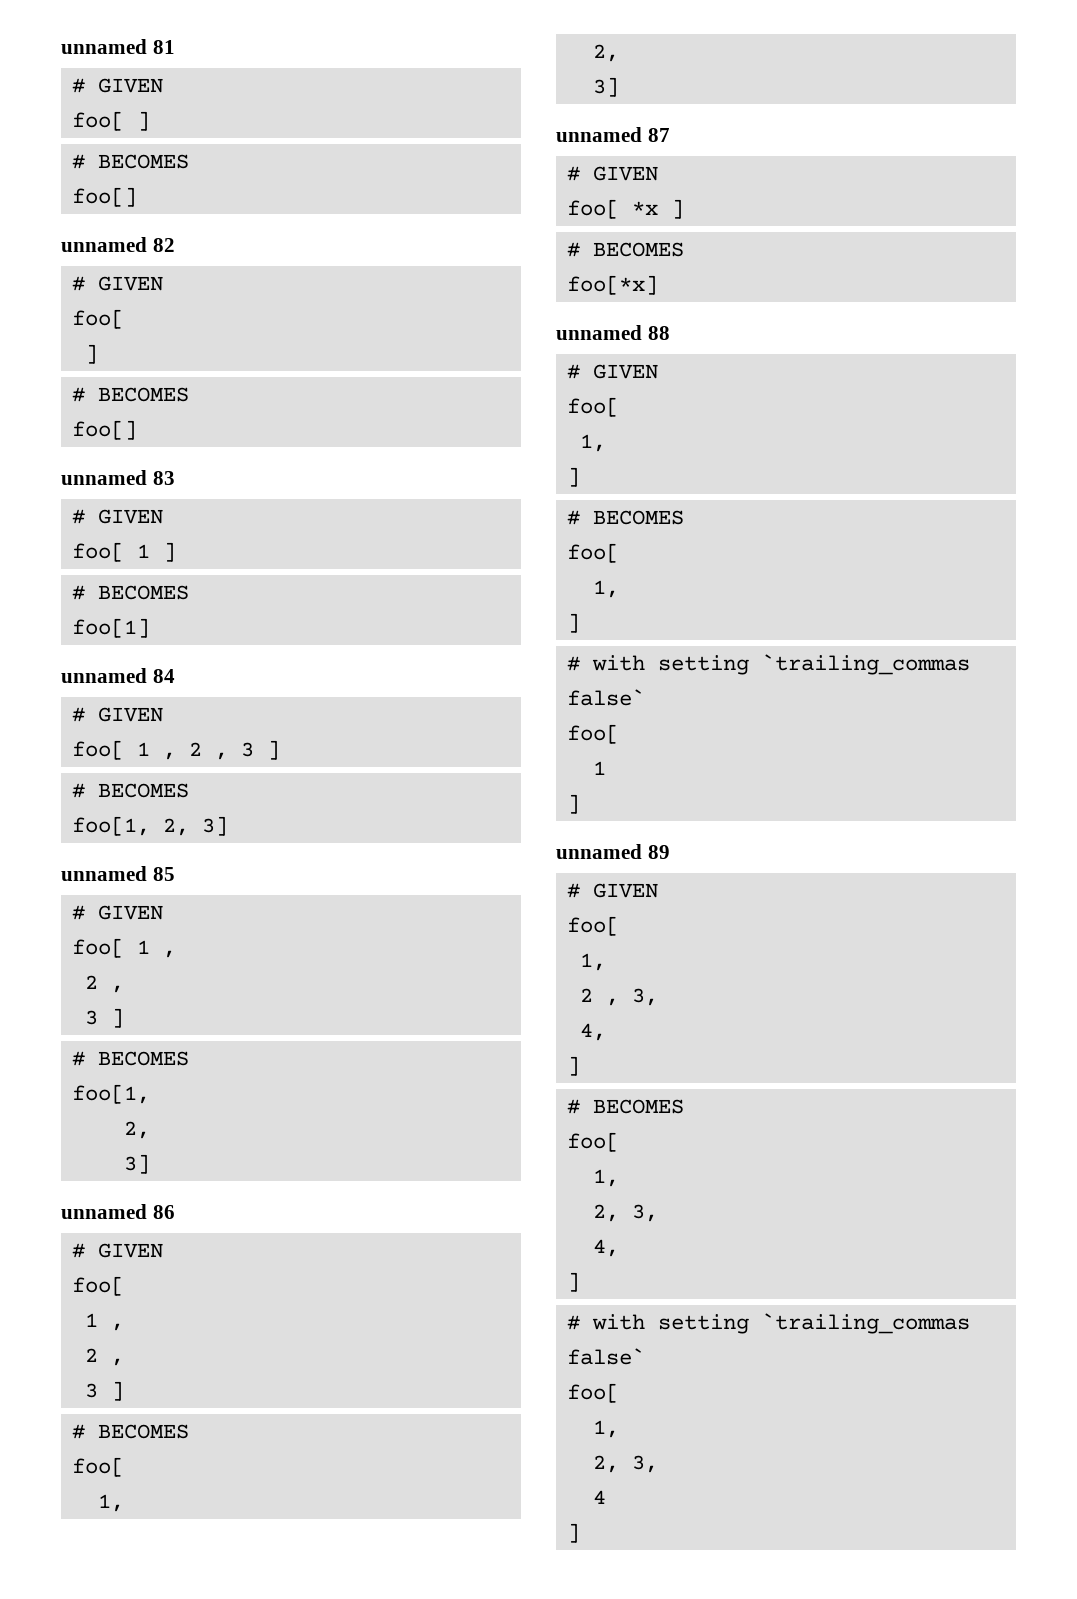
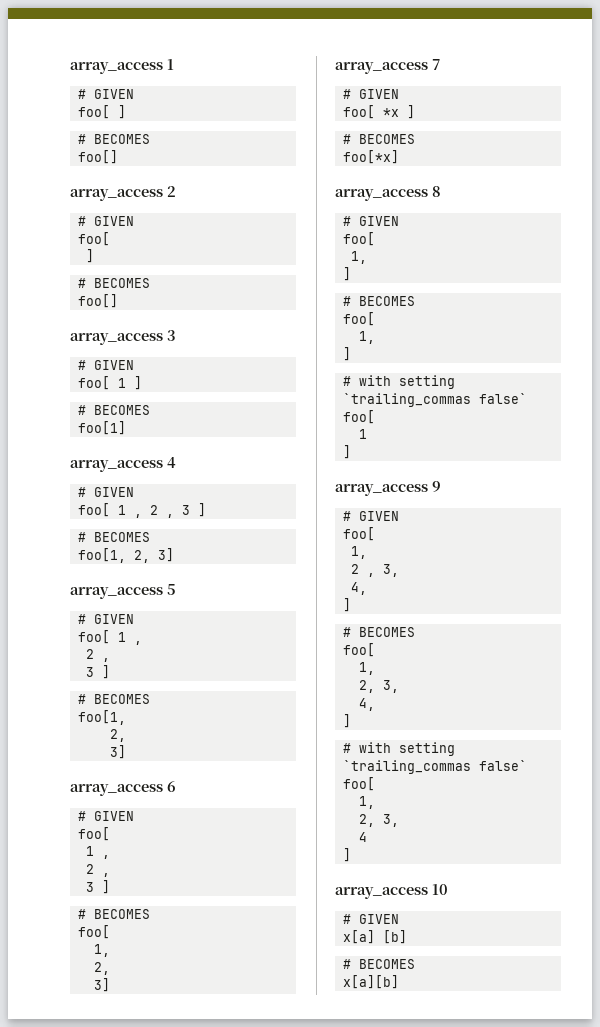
[61,39,175,54] unnamed 81 -> [70,59,174,74] array_access 1
[61,237,175,252] unnamed 82 -> [70,186,176,201] array_access 2
[61,470,175,485] unnamed 83 -> [70,330,176,345] array_access 3
[61,668,175,683] unnamed 84 -> [70,457,176,472] array_access 4
[61,866,175,881] unnamed 85 -> [70,584,176,599] array_access 5
[61,1204,175,1219] unnamed 86 -> [70,781,176,796] array_access 6
[556,127,670,142] unnamed 87 -> [335,59,441,74] array_access 7
[556,325,670,340] unnamed 88 -> [335,186,441,201] array_access 8
[556,844,670,859] unnamed 89 -> [335,481,441,496] array_access 9
(580, 1533) none -> [335,884,448,899] [342,914,399,924] [342,930,407,944] [342,959,415,969] [342,975,399,989] // array_access 10 // # GIVEN // x[a] [b] // # BECOMES // x[a][b]

